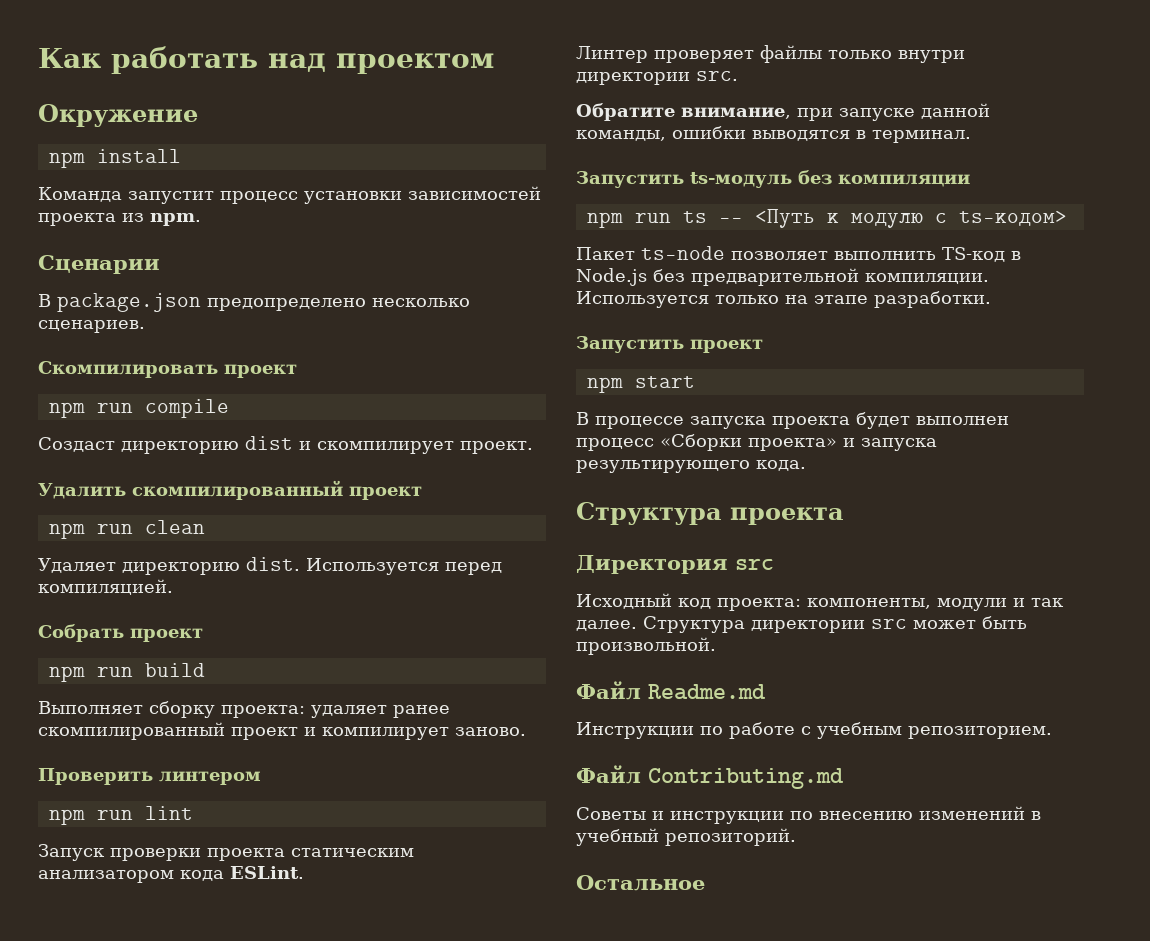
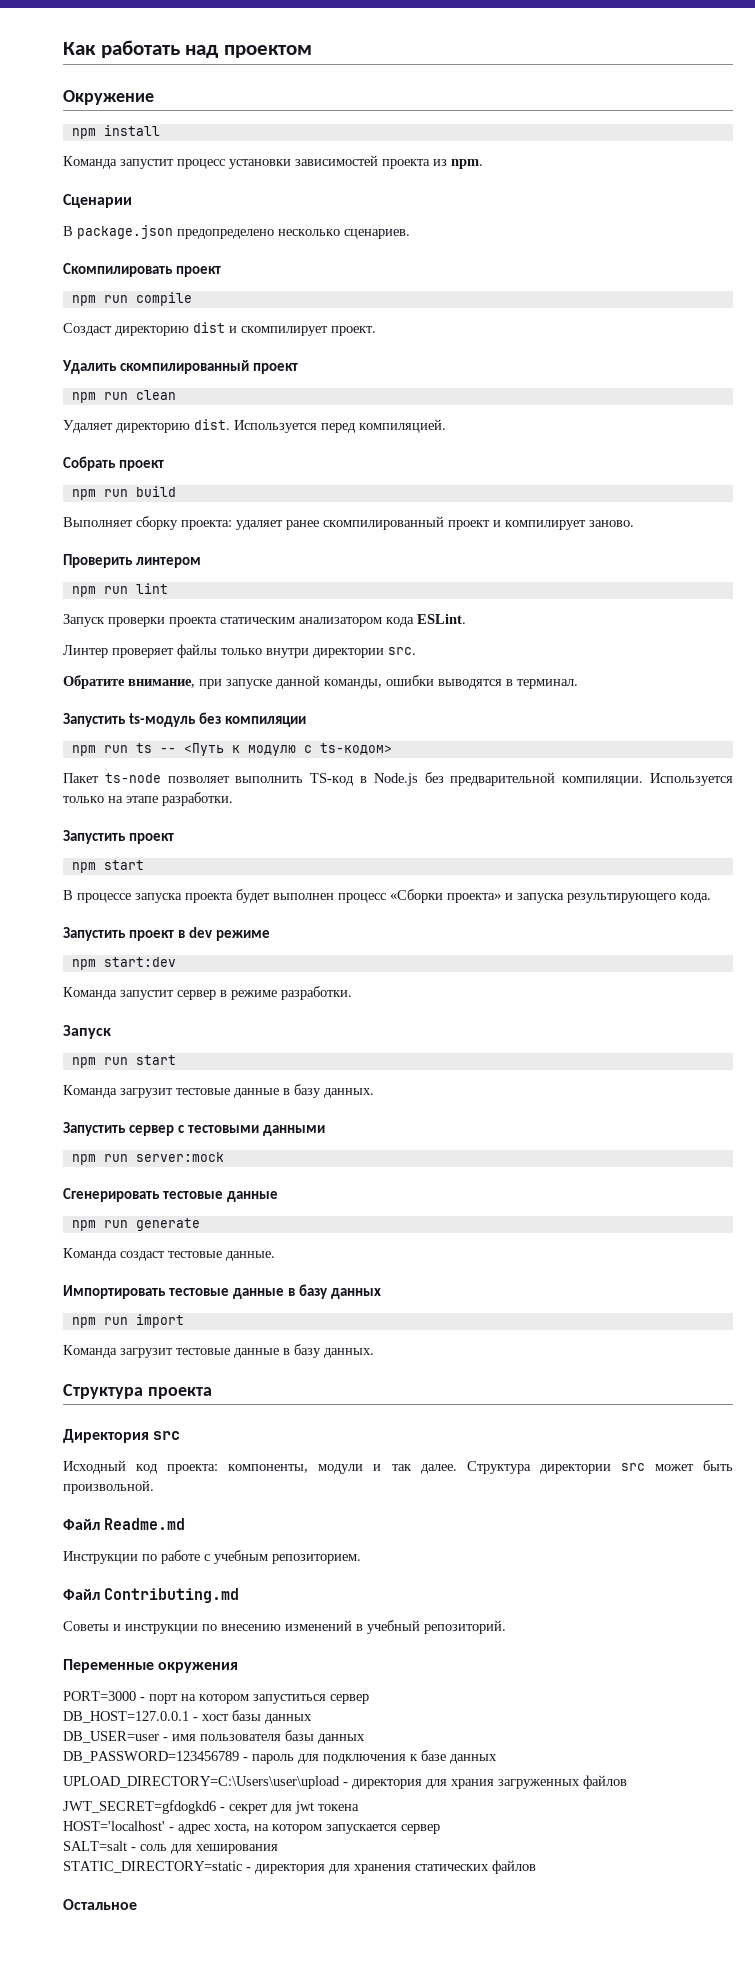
(806, 465) none -> [63,927,270,941] [71,957,176,970] [63,986,352,1000] [63,1025,111,1039] [71,1055,176,1068] [63,1084,374,1098] [63,1122,325,1136] [71,1152,224,1165] [63,1188,278,1202] [71,1218,200,1231] [63,1248,275,1261] [63,1284,381,1299] [71,1314,184,1328] [63,1344,374,1358] // Запустить проект в dev режиме // npm start:dev // Команда запустит сервер в режиме разработки. // Запуск // npm run start // Команда загрузит тестовые данные в базу данных. // Запустить сервер с тестовыми данными // npm run server:mock // Сгенерировать тестовые данные // npm run generate // Команда создаст тестовые данные. // Импортировать тестовые данные в базу данных // npm run import // Команда загрузит тестовые данные в базу данных.
(796, 837) none -> [63,1659,239,1673] [63,1691,369,1704] [63,1710,312,1724] [63,1730,365,1744] [63,1750,497,1764] [63,1775,627,1789] [63,1800,359,1814] [63,1821,440,1834] [63,1841,278,1854] [63,1860,536,1874] // Переменные окружения // PORT=3000 - порт на котором запуститься сервер // DB_HOST=127.0.0.1 - хост базы данных // DB_USER=user - имя пользователя базы данных // DB_PASSWORD=123456789 - пароль для подключения к базе данных // UPLOAD_DIRECTORY=C:\Users\user\upload - директория для храния загруженных файлов // JWT_SECRET=gfdogkd6 - секрет для jwt токена // HOST='localhost' - адрес хоста, на котором запускается сервер // SALT=salt - соль для хеширования // STATIC_DIRECTORY=static - директория для хранения статических файлов

